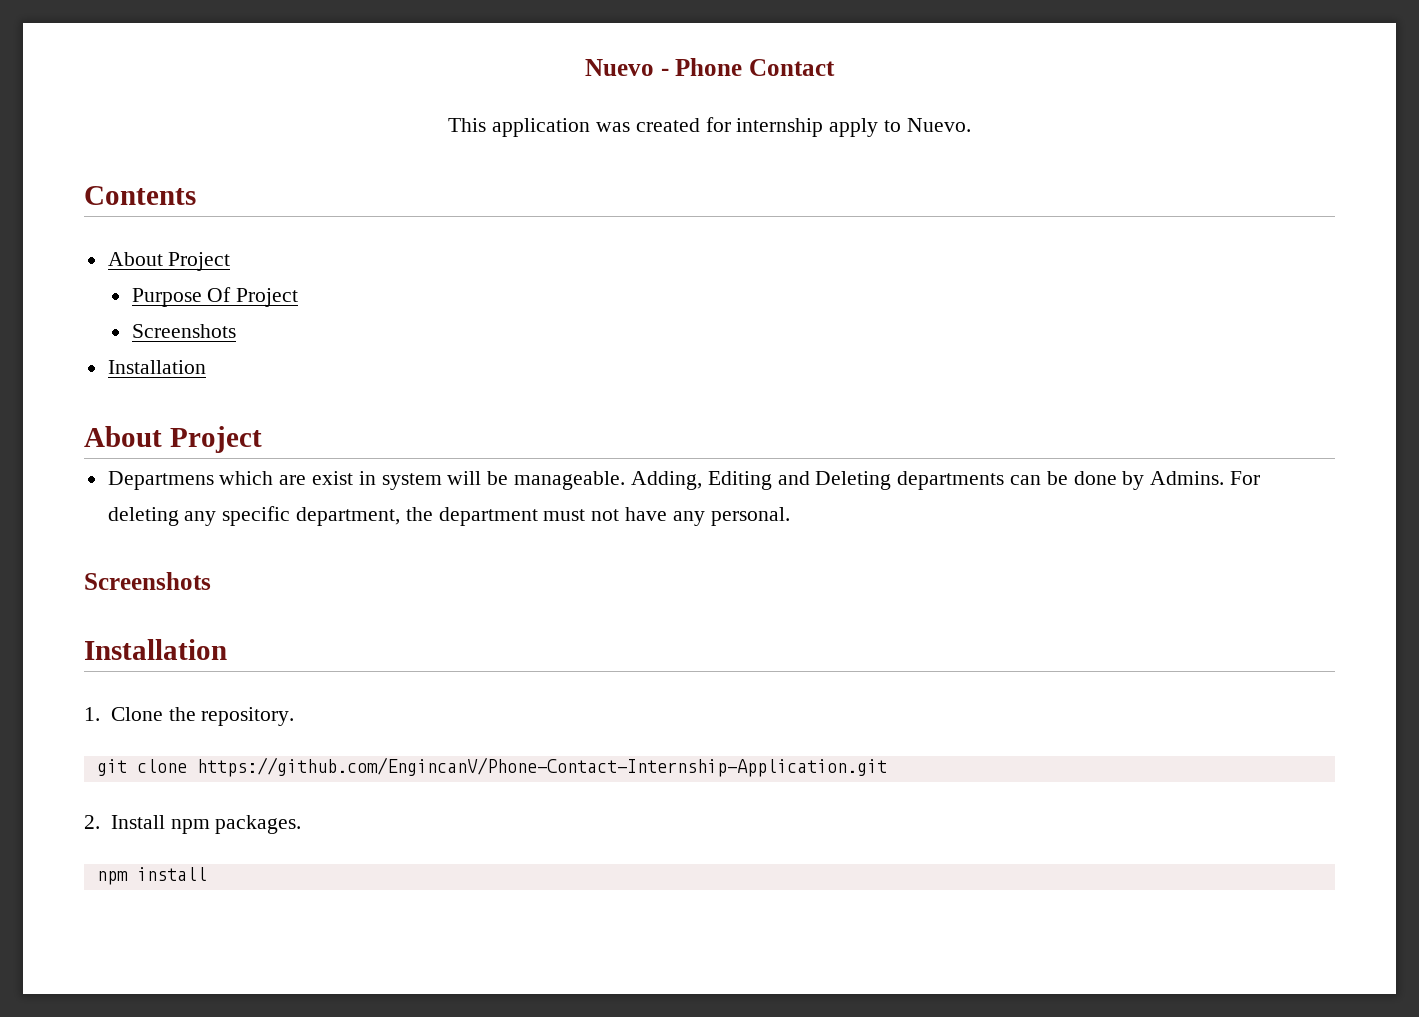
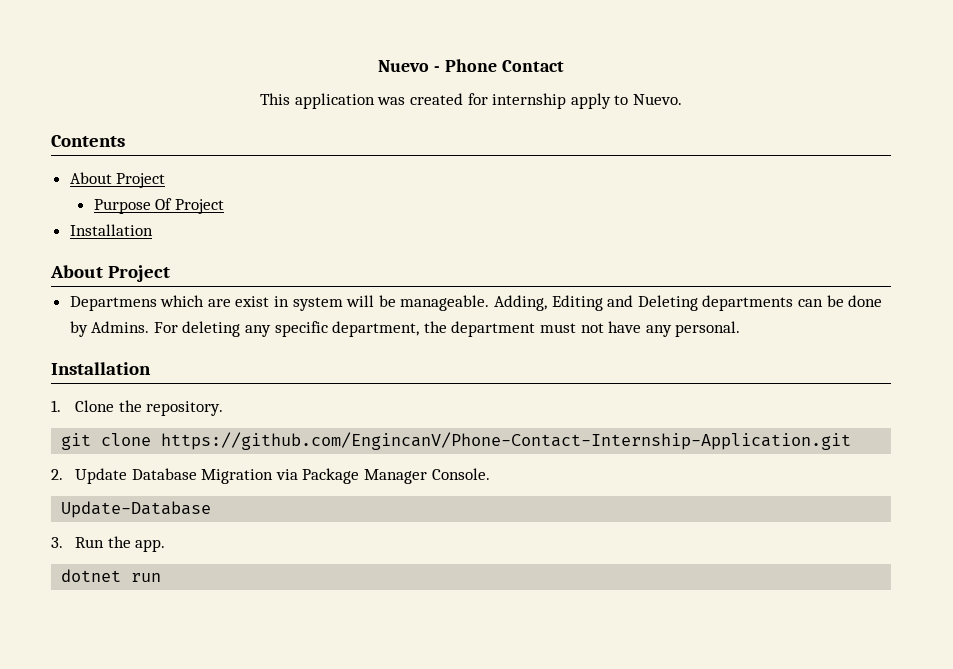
[131,324,236,338] // Screenshots -> (224, 206) none
[84,572,211,590] // Screenshots -> (741, 329) none
[110,815,302,834] [96,867,207,885] Install npm packages. // npm install -> [75,468,490,484] [61,501,212,518] [51,536,166,552] [61,569,162,582] Update Database Migration via Package Manager Console. // Update-Database // 3. Run the app. // dotnet run

